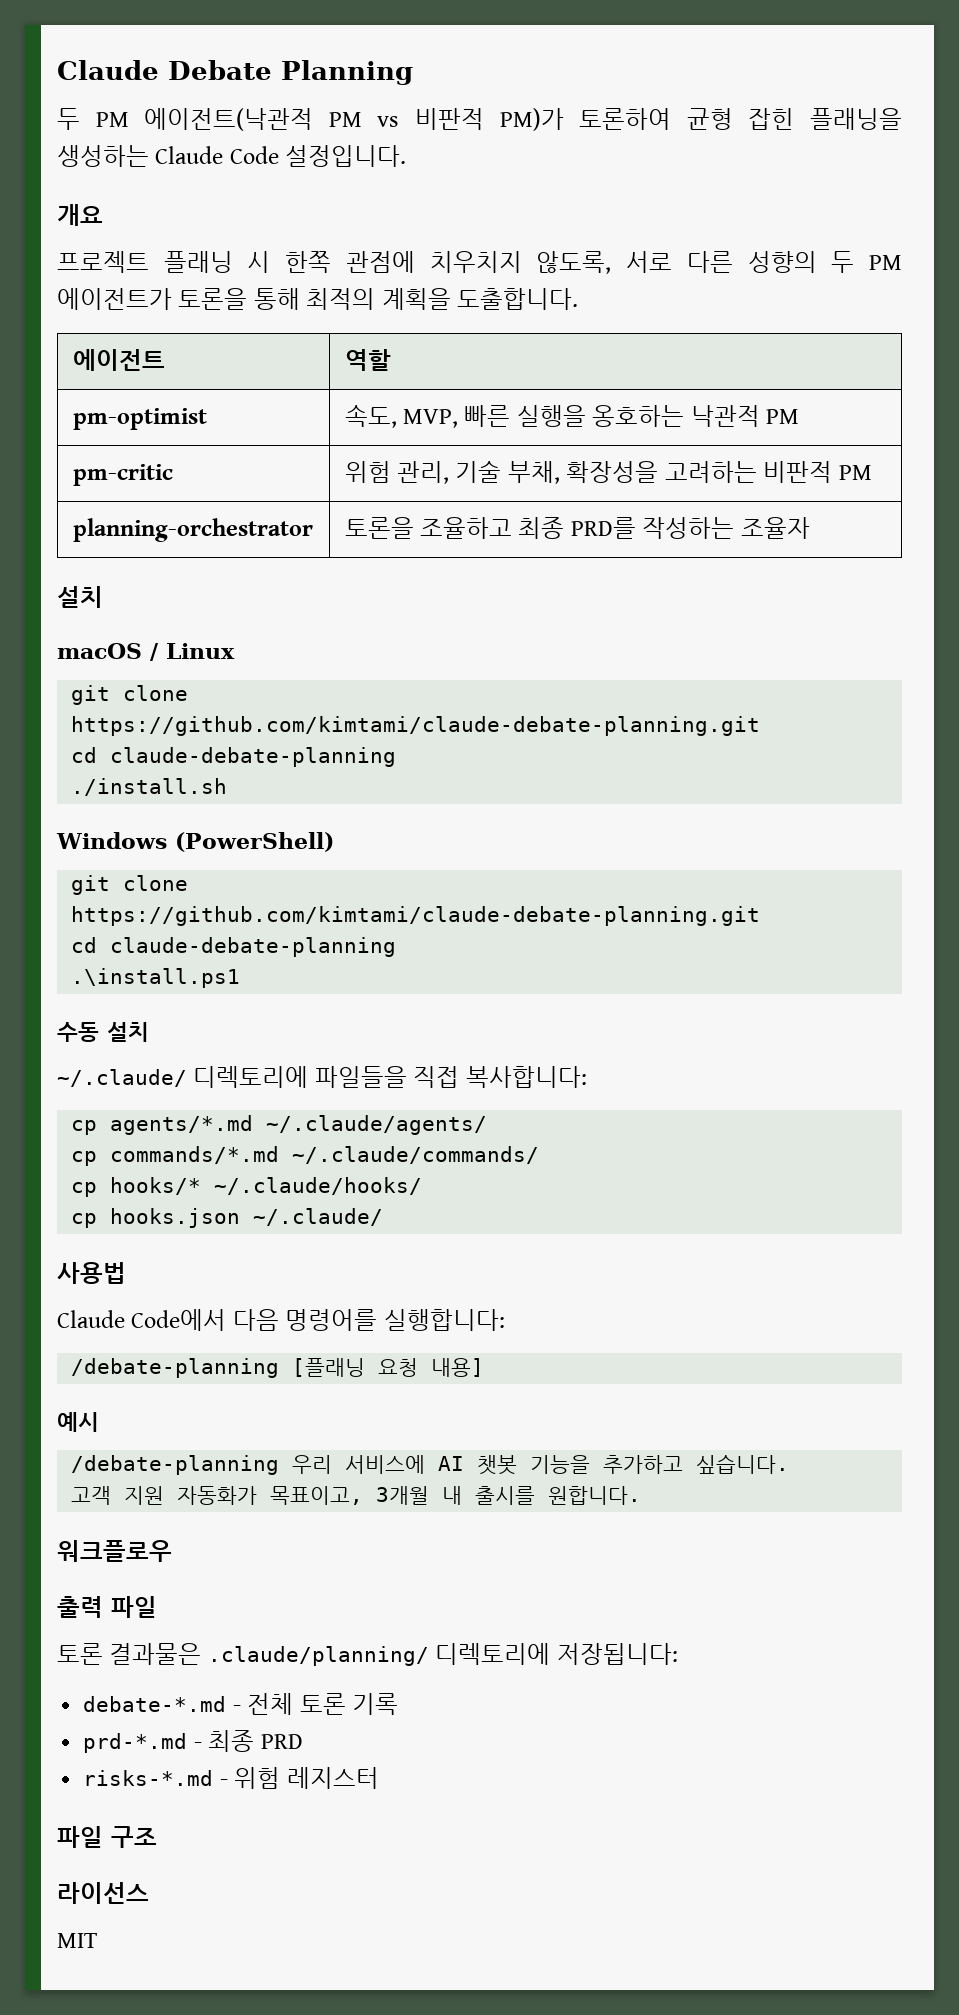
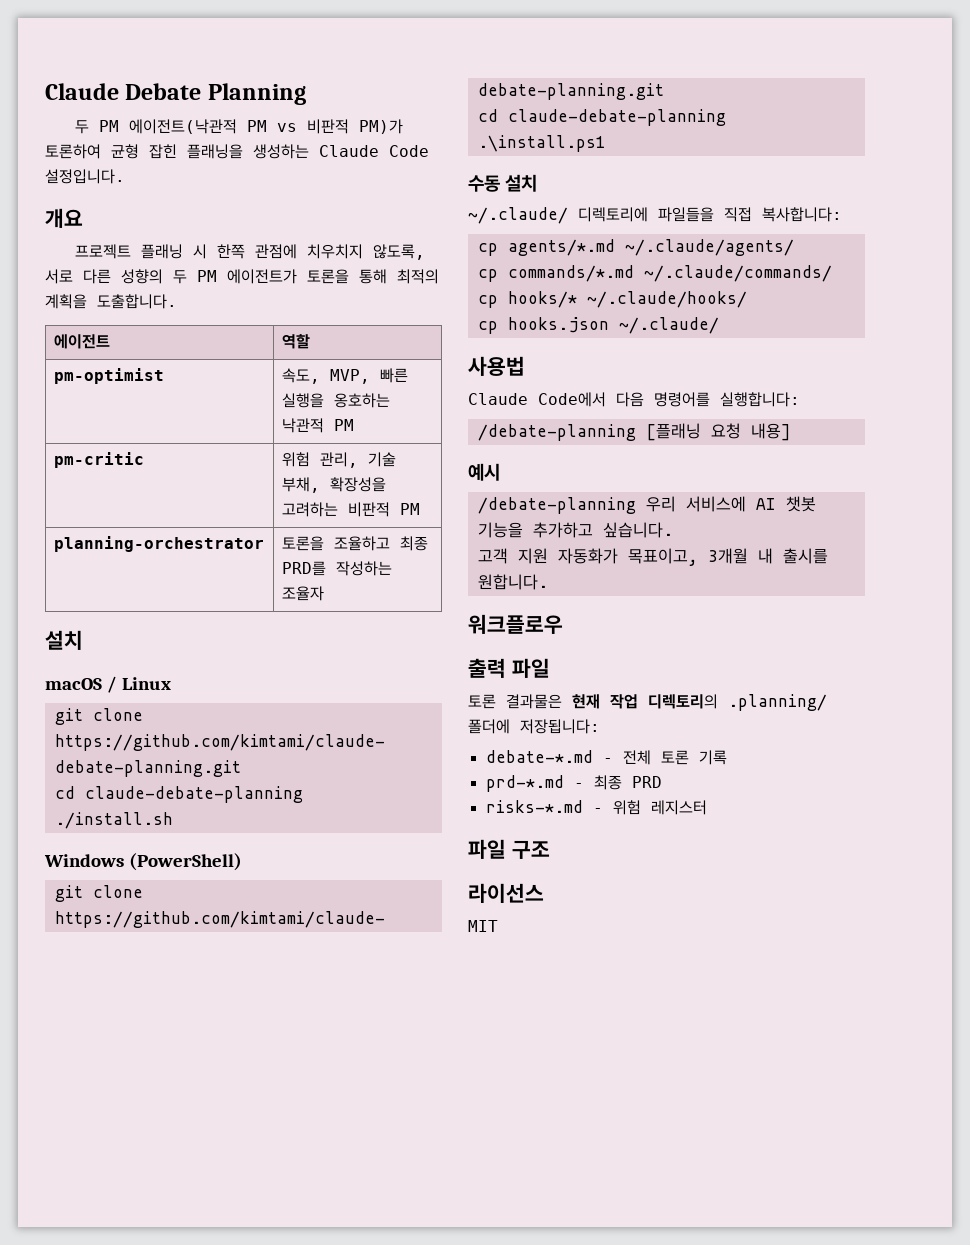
[207,1643,551,1666] .claude/planning/ 디렉토리에 -> [572,694,827,711] [468,719,510,734] 현재 작업 디렉토리의 .planning/ 폴더에

